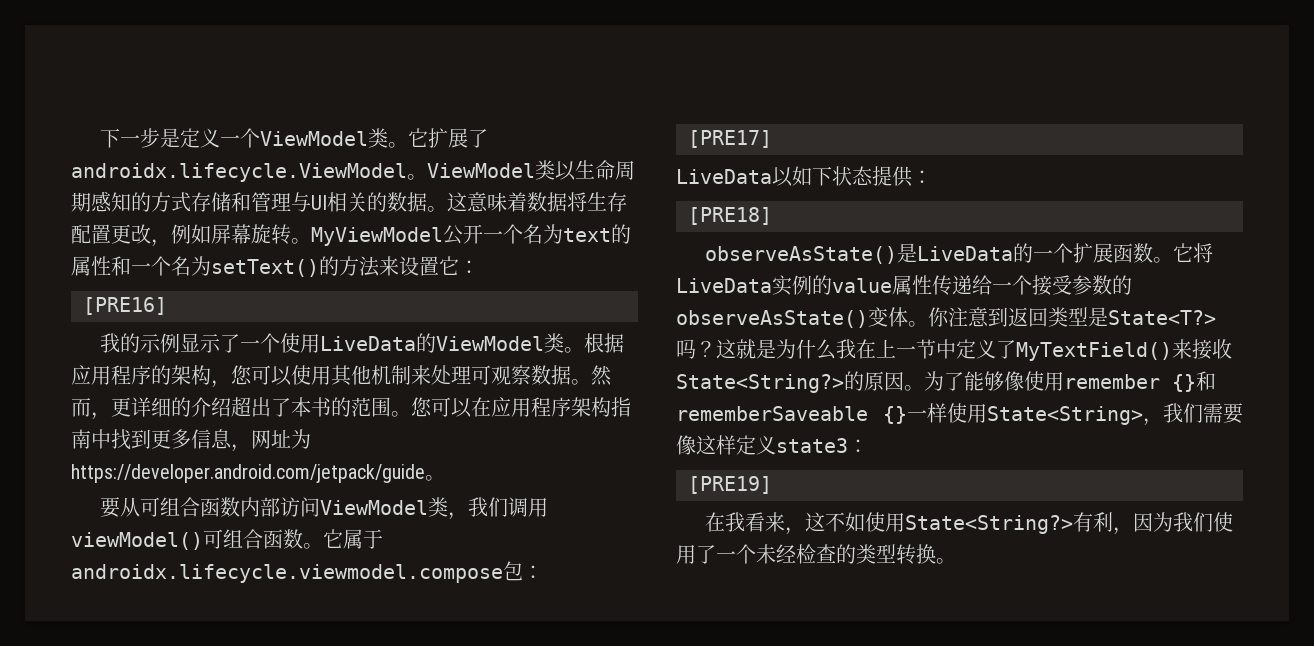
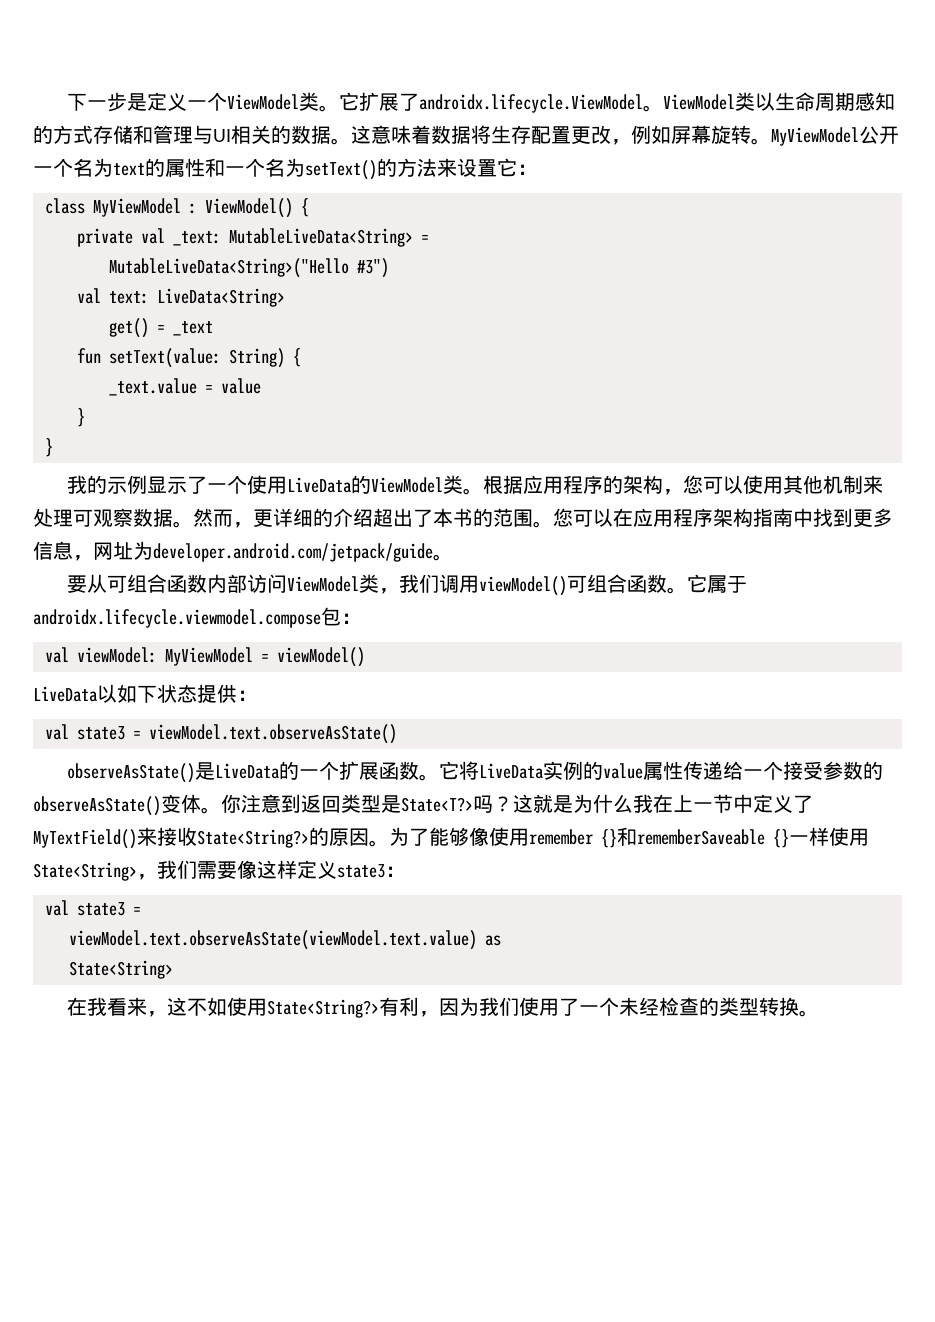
[83,297,167,315] [PRE16] -> [45,198,309,218] [77,228,429,247] [109,258,389,278] [77,288,285,307] [109,318,213,338] [77,348,301,368] [109,378,261,396] [77,408,85,427] [45,438,53,457] class MyViewModel : ViewModel() { // private val _text: MutableLiveData<String> = // MutableLiveData<String>("Hello #3") // val text: LiveData<String> // get() = _text // fun setText(value: String) { // _text.value = value // } // }
[71,464,425,483] https://developer.android.com/jetpack/guide -> [153,543,433,562] developer.android.com/jetpack/guide
[688,130,772,148] [PRE17] -> [45,647,365,667] val viewModel: MyViewModel = viewModel()
[688,207,772,225] [PRE18] -> [45,724,397,744] val state3 = viewModel.text.observeAsState()
[688,476,772,494] [PRE19] -> [45,900,141,916] [69,930,501,950] [69,960,173,979] val state3 = // viewModel.text.observeAsState(viewModel.text.value) as // State<String>

